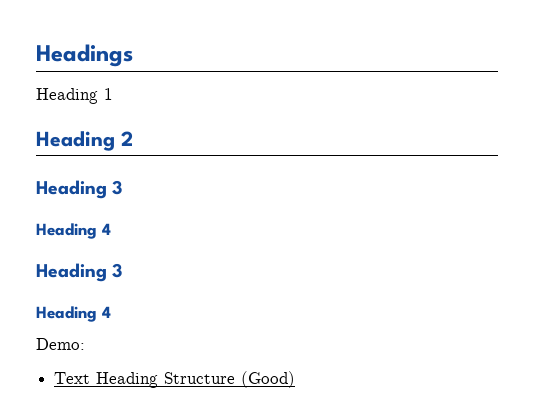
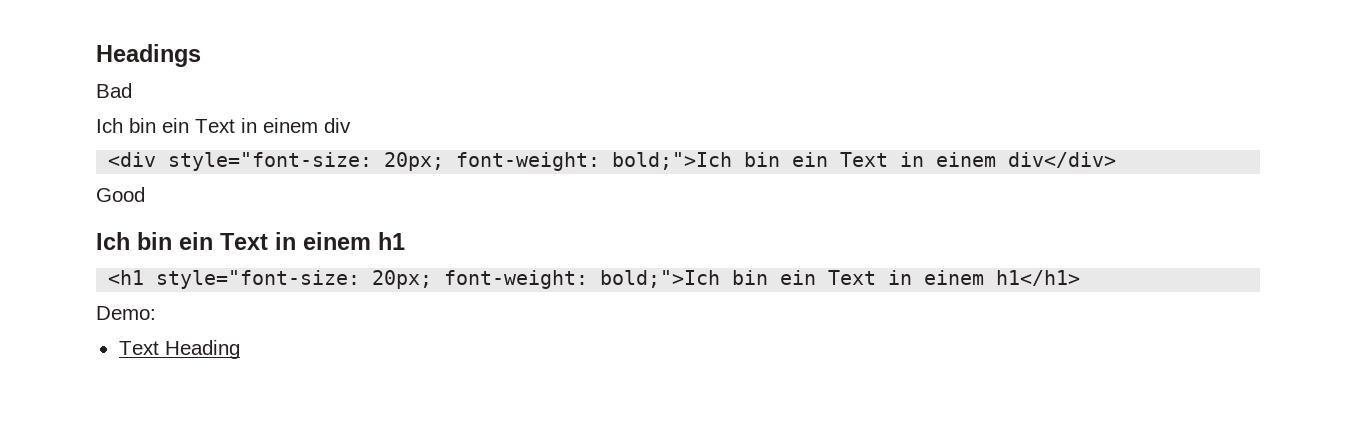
[36,88,113,104] [36,131,133,151] [36,180,123,199] [36,223,111,239] [36,263,123,282] [36,306,111,322] Heading 1 // Heading 2 // Heading 3 // Heading 4 // Heading 3 // Heading 4 -> [96,83,132,98] [96,118,351,133] [108,152,1117,171] [96,187,145,202] [96,232,405,250] [108,270,1081,289] Bad // Ich bin ein Text in einem div // <div style="font-size: 20px; font-weight: bold;">Ich bin ein Text in einem div</div> // Good // Ich bin ein Text in einem h1 // <h1 style="font-size: 20px; font-weight: bold;">Ich bin ein Text in einem h1</h1>
[164,371,296,388] Structure (Good) -> (240, 349) none

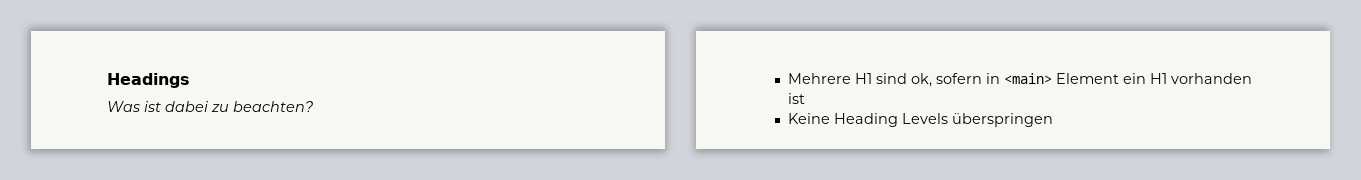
[96,83,132,98] [96,118,351,133] [108,152,1117,171] [96,187,145,202] [96,232,405,250] [108,270,1081,289] [96,306,156,320] [118,340,240,359] Bad // Ich bin ein Text in einem div // <div style="font-size: 20px; font-weight: bold;">Ich bin ein Text in einem div</div> // Good // Ich bin ein Text in einem h1 // <h1 style="font-size: 20px; font-weight: bold;">Ich bin ein Text in einem h1</h1> // Demo: // Text Heading -> [107,101,313,112] [787,73,1252,87] [787,93,805,104] [787,113,1053,127] Was ist dabei zu beachten? // Mehrere H1 sind ok, sofern in <main> Element ein H1 vorhanden ist // Keine Heading Levels überspringen

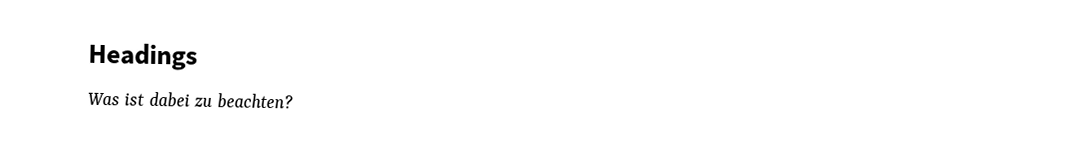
[787,73,1252,87] [787,93,805,104] [787,113,1053,127] // Mehrere H1 sind ok, sofern in <main> Element ein H1 vorhanden ist // Keine Heading Levels überspringen -> (293, 101) none

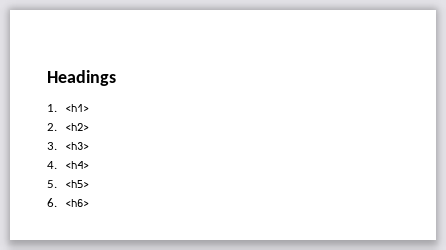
[87,91,293,110] Was ist dabei zu beachten? -> [47,104,89,112] [47,123,89,131] [47,142,89,150] [47,161,89,169] [47,180,89,188] [47,198,89,207] 1. <h1> // 2. <h2> // 3. <h3> // 4. <h4> // 5. <h5> // 6. <h6>

